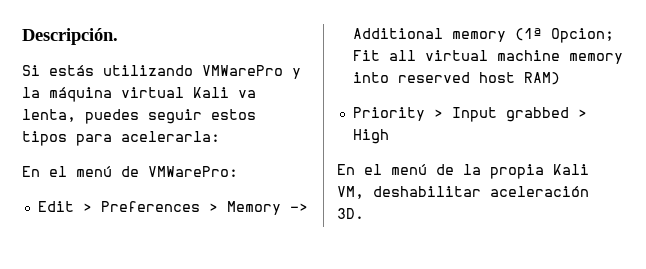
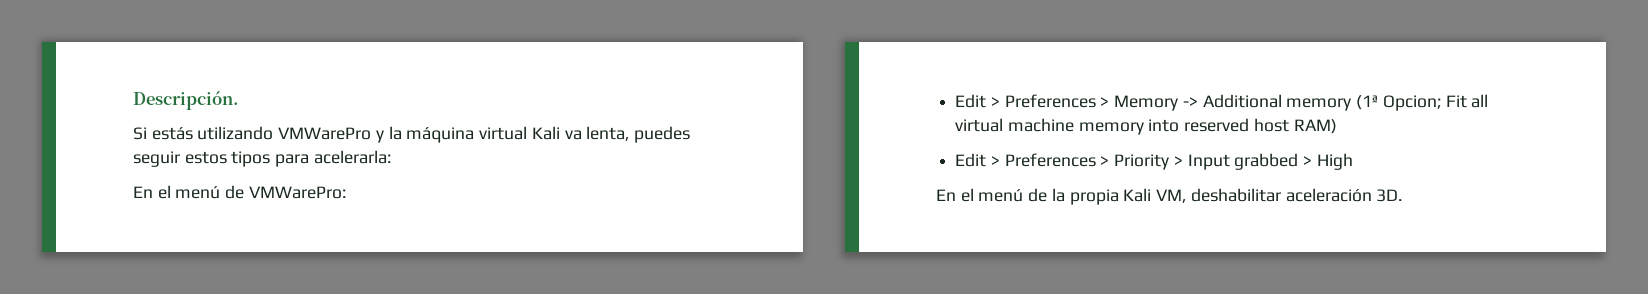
(560, 78) none -> [955,153,1110,167] Edit > Preferences >

